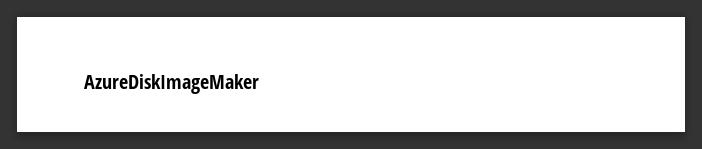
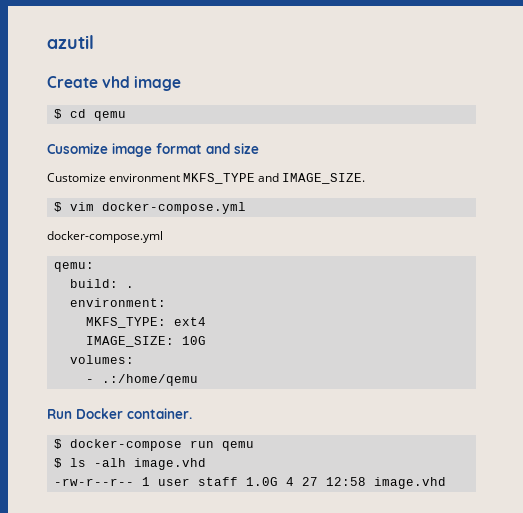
[84,74,259,94] AzureDiskImageMaker -> [47,35,94,49] [47,76,182,91] [53,109,126,121] [47,143,259,157] [47,173,366,184] [53,202,246,214] [47,231,163,243] [53,262,94,272] [69,279,134,288] [69,298,166,307] [85,317,206,328] [85,336,206,347] [69,355,134,364] [85,374,198,386] [47,408,192,419] [53,439,254,451] [53,458,206,470] [53,477,446,489] azutil // Create vhd image // $ cd qemu // Cusomize image format and size // Customize environment MKFS_TYPE and IMAGE_SIZE. // $ vim docker-compose.yml // docker-compose.yml // qemu: // build: . // environment: // MKFS_TYPE: ext4 // IMAGE_SIZE: 10G // volumes: // - .:/home/qemu // Run Docker container. // $ docker-compose run qemu // $ ls -alh image.vhd // -rw-r--r-- 1 user staff 1.0G 4 27 12:58 image.vhd

